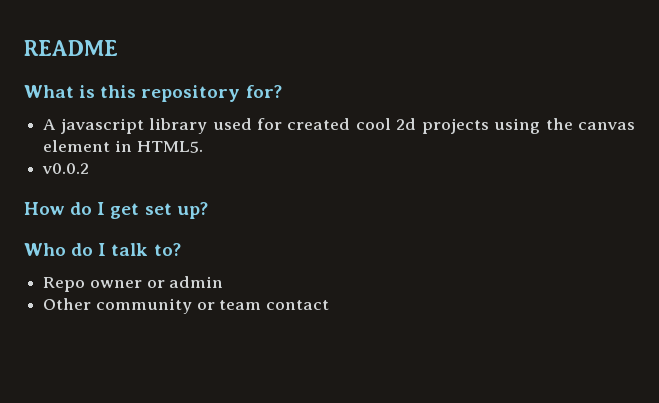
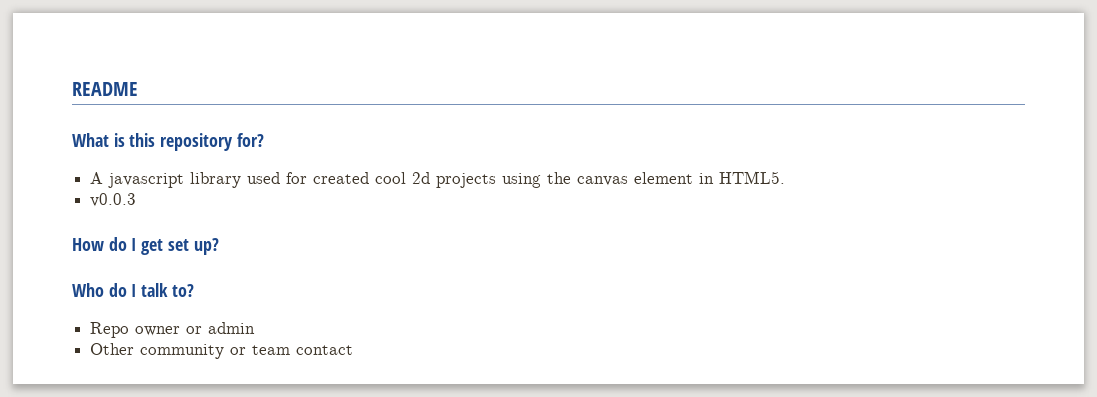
[42,163,90,174] v0.0.2 -> [90,193,137,207] v0.0.3

